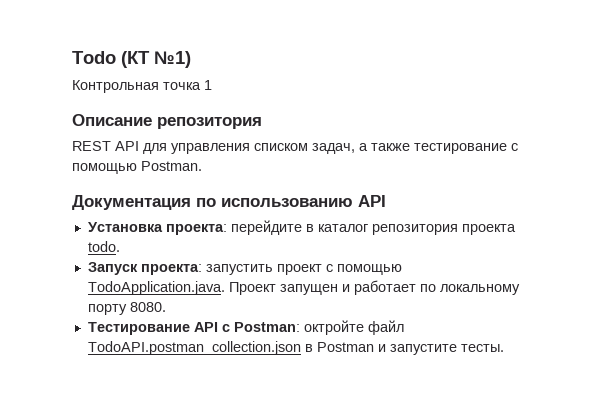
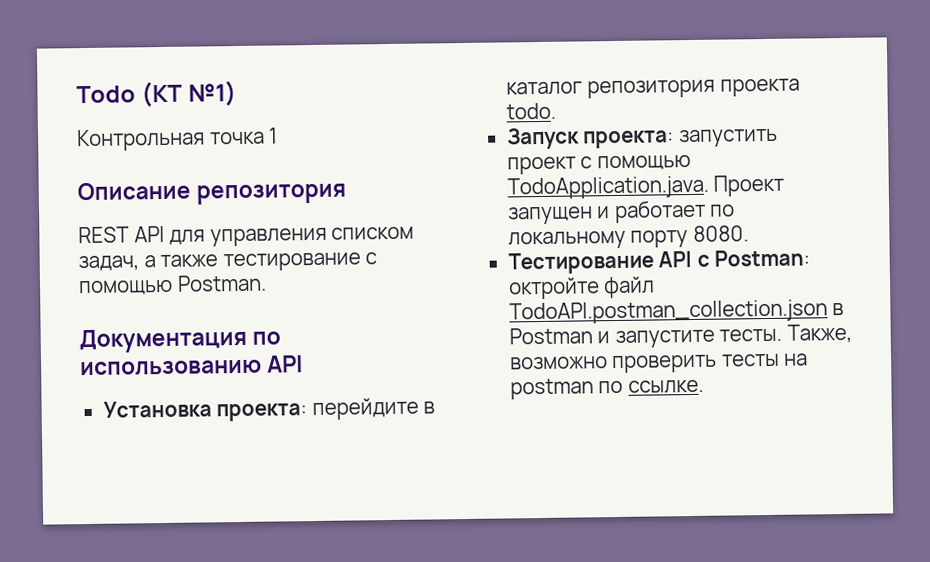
(504, 348) none -> [786,323,852,344] [509,353,809,374] [509,378,704,400] Также, возможно проверить тесты на postman по ссылке.

